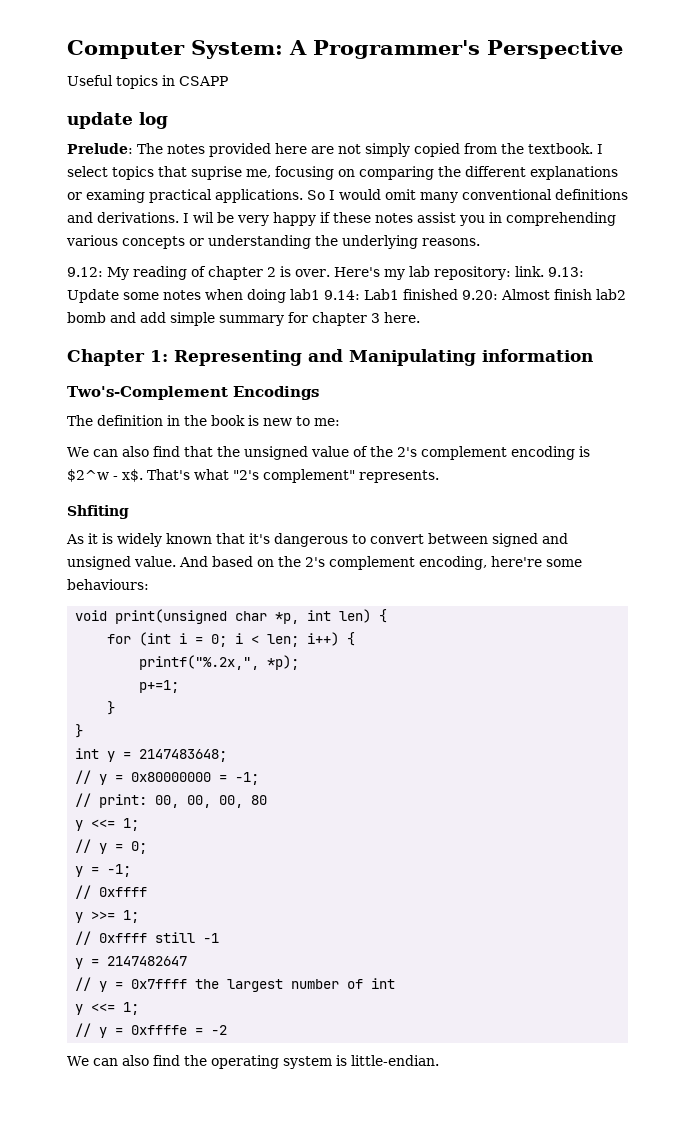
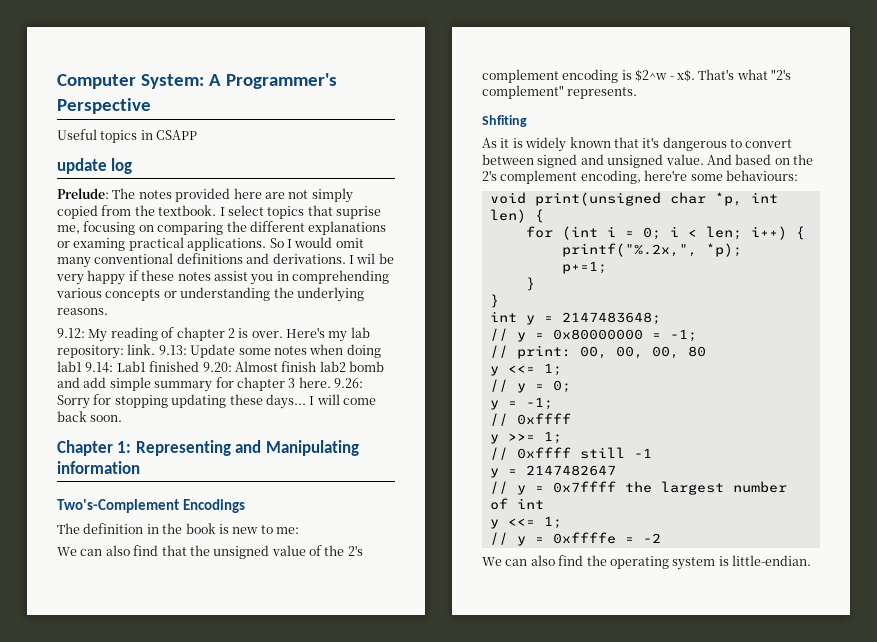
(420, 317) none -> [334,378,363,388] [57,394,376,409] [57,411,123,422] 9.26: Sorry for stopping updating these days... I will come back soon.

